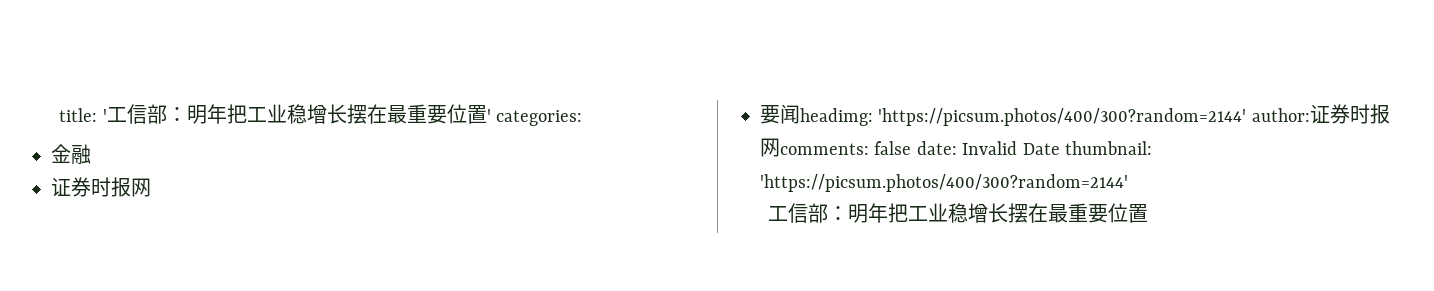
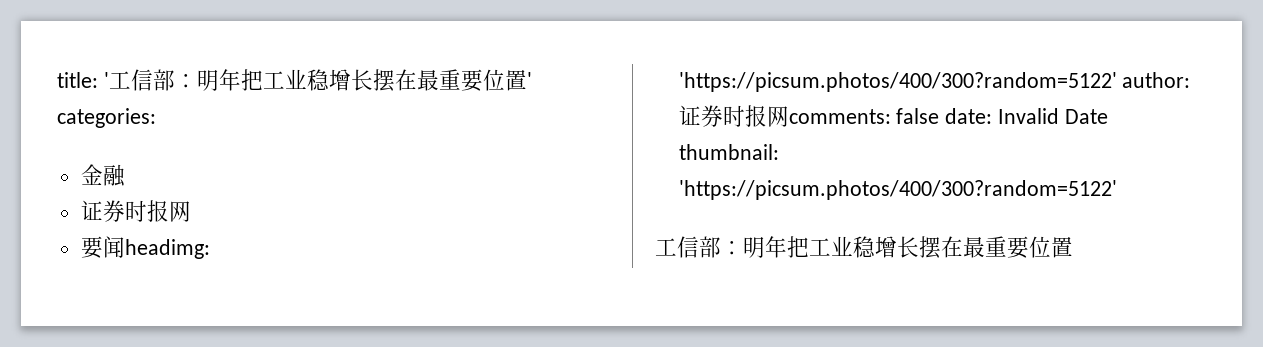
[878,108,1247,126] 'https://picsum.photos/400/300?random=2144' -> [678,72,1117,92] 'https://picsum.photos/400/300?random=5122'
[760,174,1128,192] 'https://picsum.photos/400/300?random=2144' -> [678,180,1117,200] 'https://picsum.photos/400/300?random=5122'

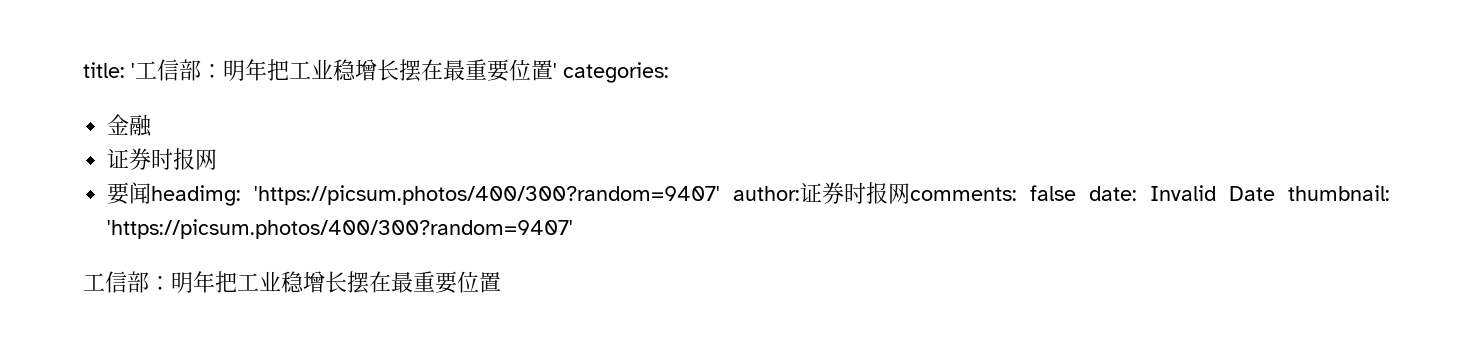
[678,72,1117,92] 'https://picsum.photos/400/300?random=5122' -> [254,185,721,205] 'https://picsum.photos/400/300?random=9407'
[678,180,1117,200] 'https://picsum.photos/400/300?random=5122' -> [107,219,574,239] 'https://picsum.photos/400/300?random=9407'

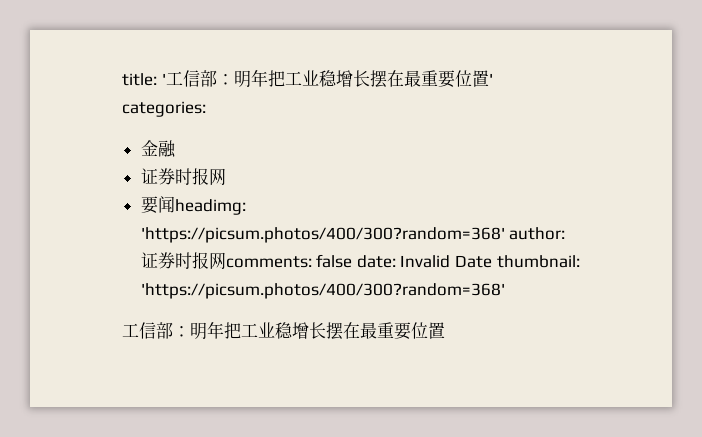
[254,185,721,205] 'https://picsum.photos/400/300?random=9407' -> [140,227,505,243] 'https://picsum.photos/400/300?random=368'
[107,219,574,239] 'https://picsum.photos/400/300?random=9407' -> [140,283,505,299] 'https://picsum.photos/400/300?random=368'

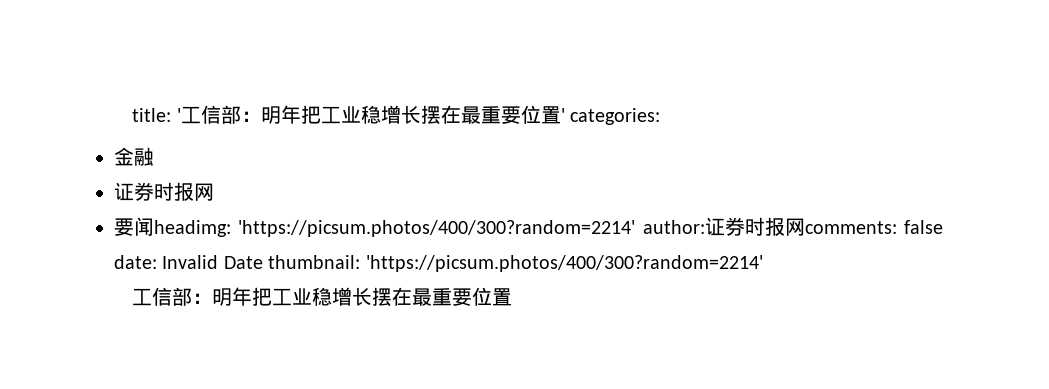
[140,227,505,243] 'https://picsum.photos/400/300?random=368' -> [238,220,636,237] 'https://picsum.photos/400/300?random=2214'
[140,283,505,299] 'https://picsum.photos/400/300?random=368' -> [365,255,763,272] 'https://picsum.photos/400/300?random=2214'

